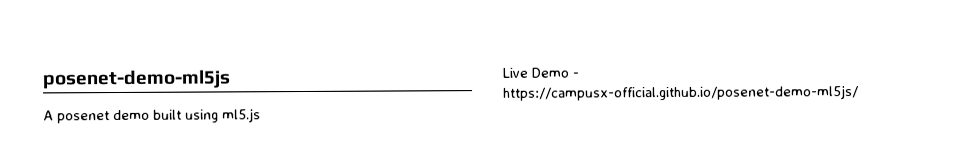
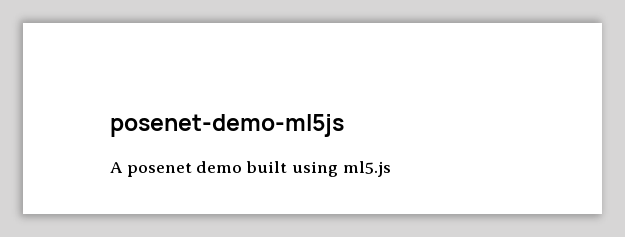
[502,67,579,78] [503,84,859,101] // Live Demo - https://campusx-official.github.io/posenet-demo-ml5js/ -> (391, 169) none

